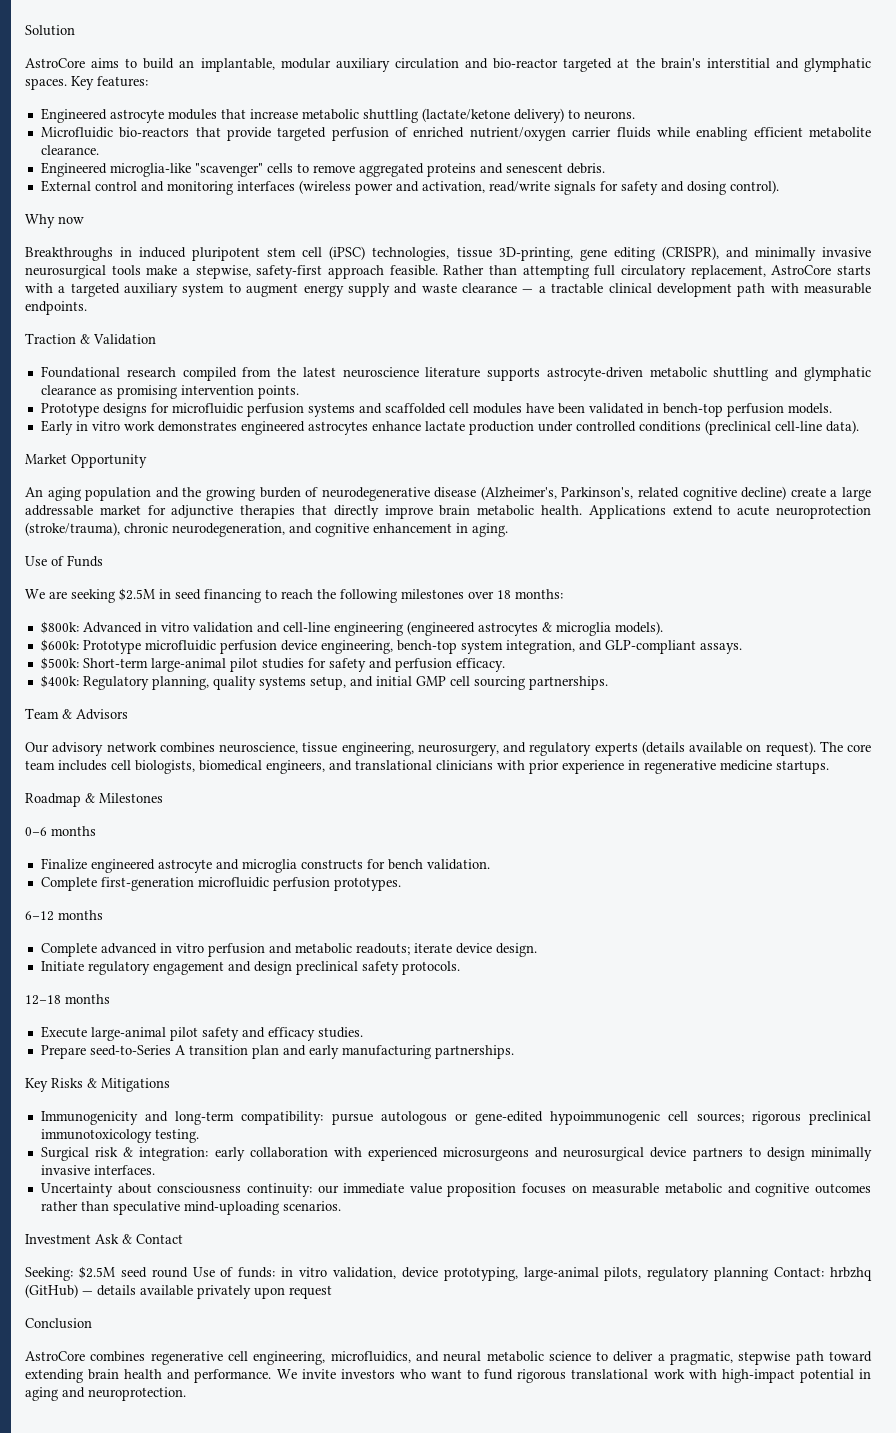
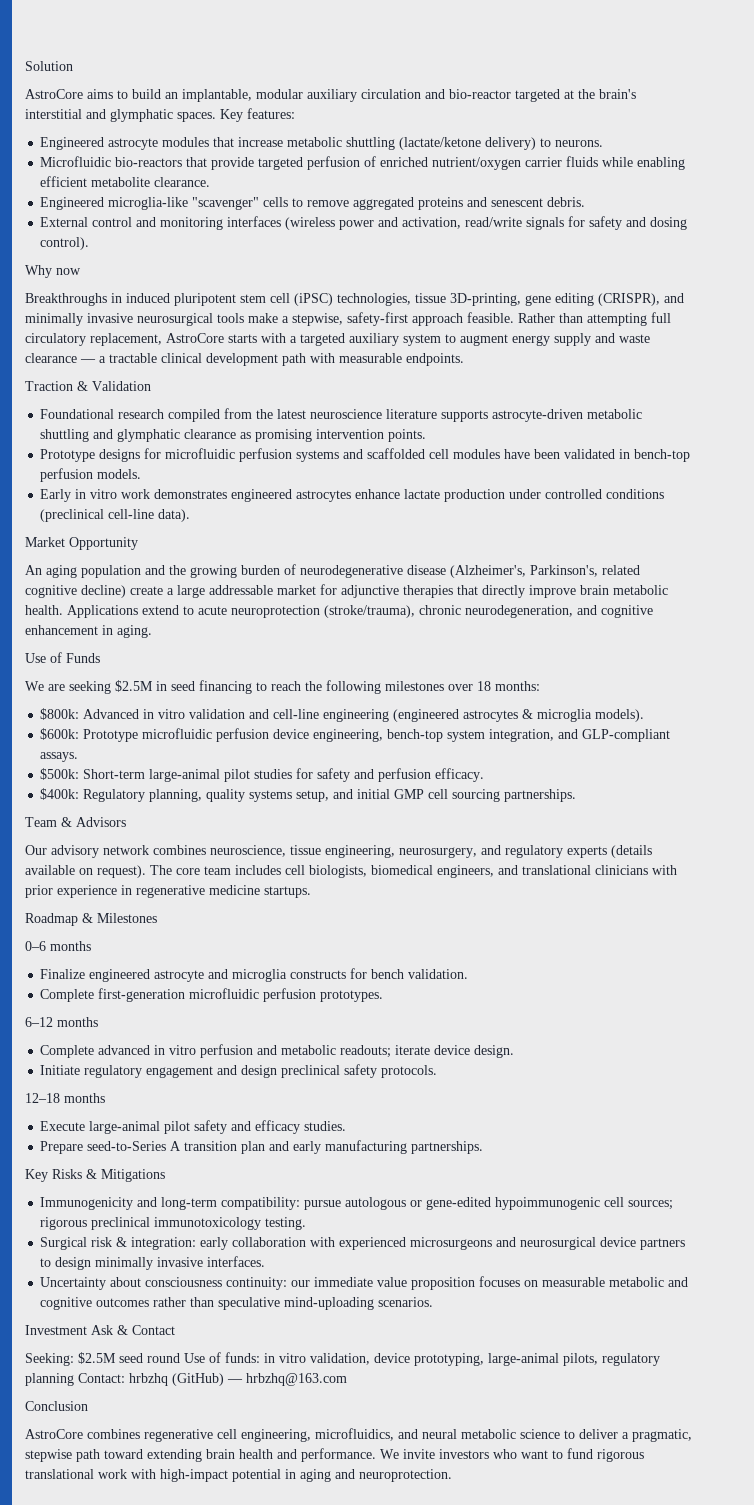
[97,1285,332,1299] details available privately upon request -> [246,1373,347,1386] hrbzhq@163.com

